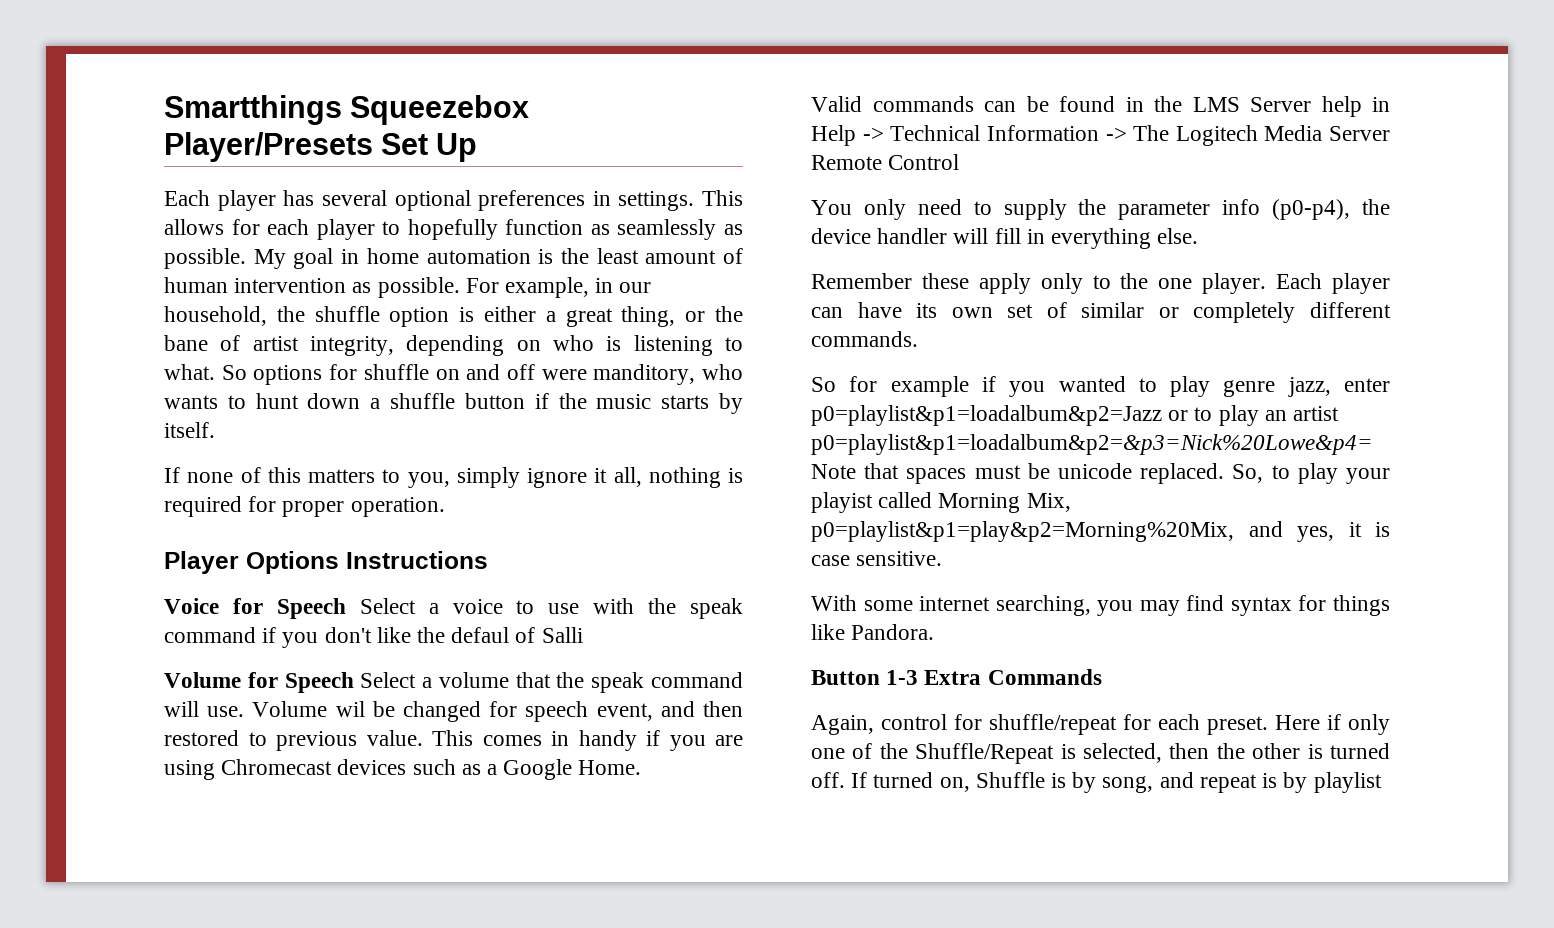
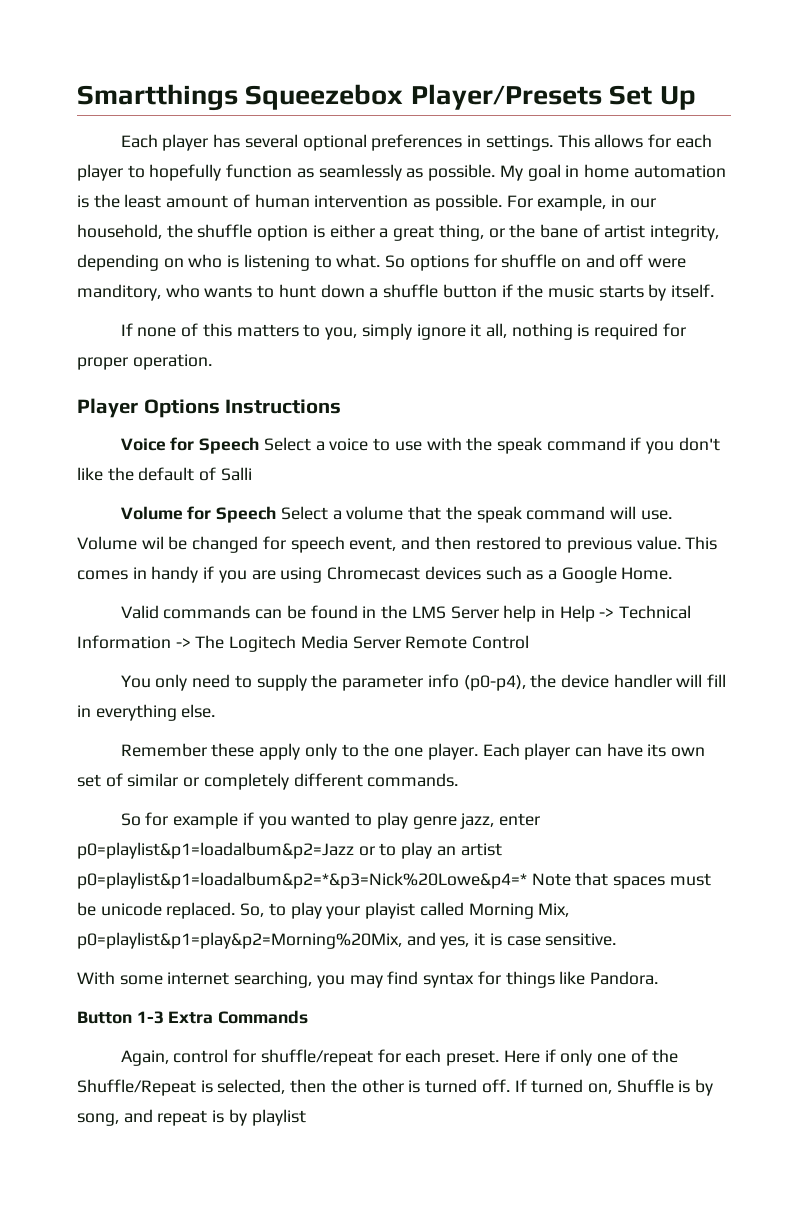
[451,627,510,643] defaul -> [138,467,195,481] default
[811,434,1373,455] p0=playlist&p1=loadalbum&p2=&p3=Nick%20Lowe&p4= -> [77,872,527,889] p0=playlist&p1=loadalbum&p2=*&p3=Nick%20Lowe&p4=*

